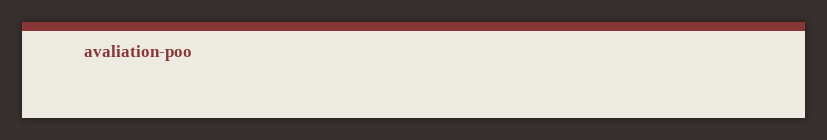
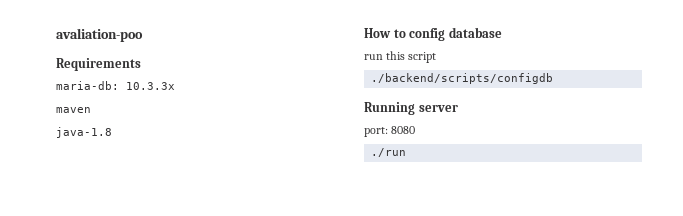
(192, 53) none -> [56,58,141,71] [56,81,175,90] [56,107,91,113] [56,127,112,138] [364,27,502,41] [364,51,437,63] [371,73,554,84] [364,102,458,115] [364,126,416,137] [371,148,407,157] // Requirements // maria-db: 10.3.3x // maven // java-1.8 // How to config database // run this script // ./backend/scripts/configdb // Running server // port: 8080 // ./run

